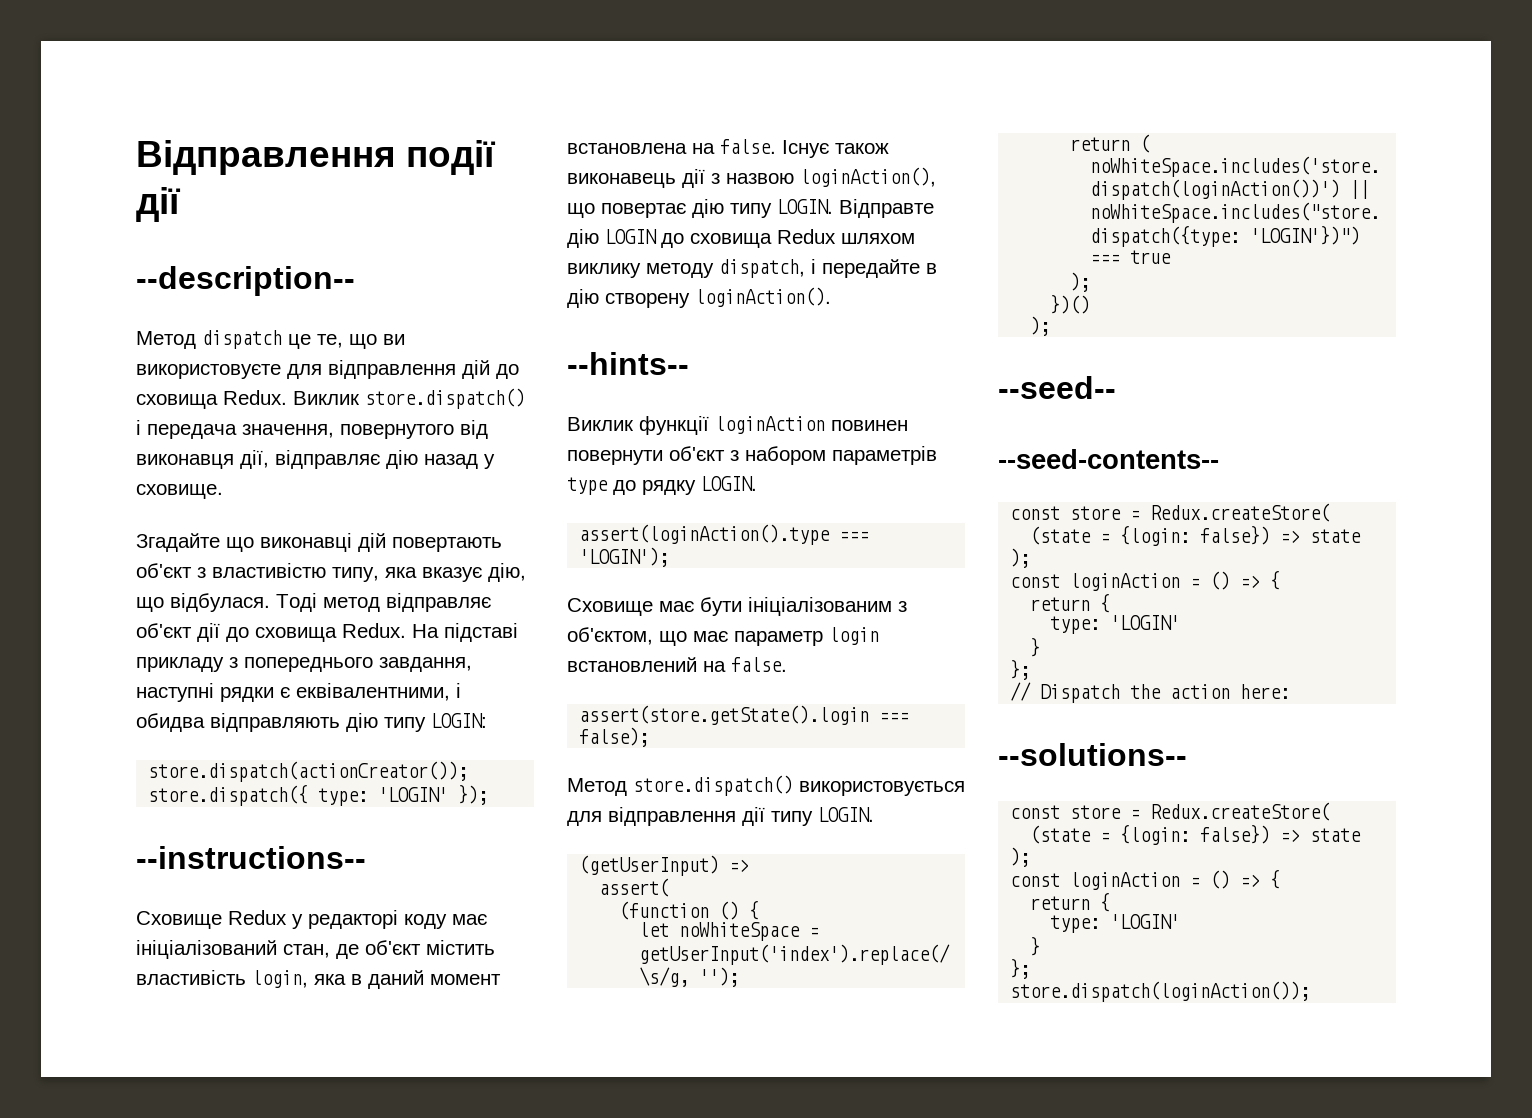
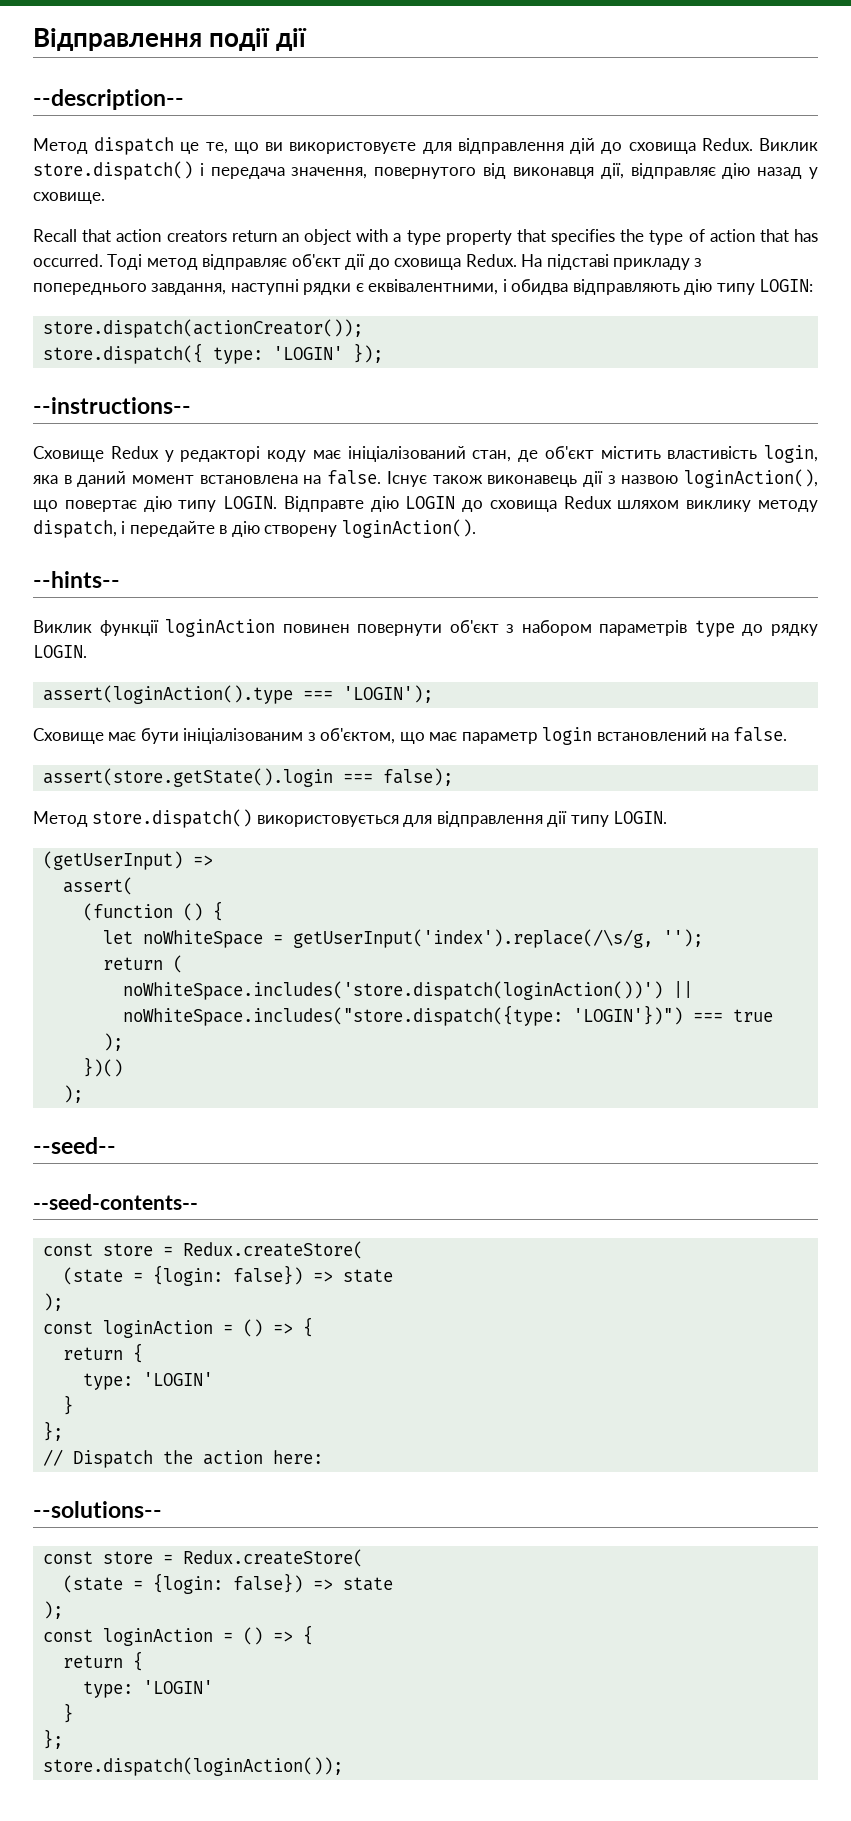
[136,533,502,552] [136,563,526,582] [136,593,270,612] Згадайте що виконавці дій повертають об'єкт з властивістю типу, яка вказує дію, що відбулася. -> [33,229,818,245] [33,254,103,267] Recall that action creators return an object with a type property that specifies the type of action that has occurred.

